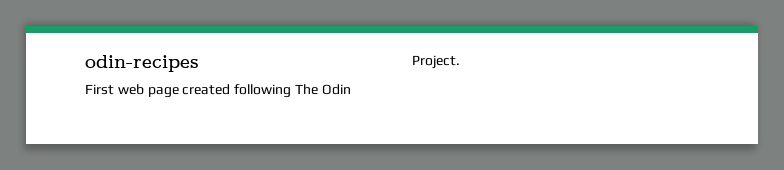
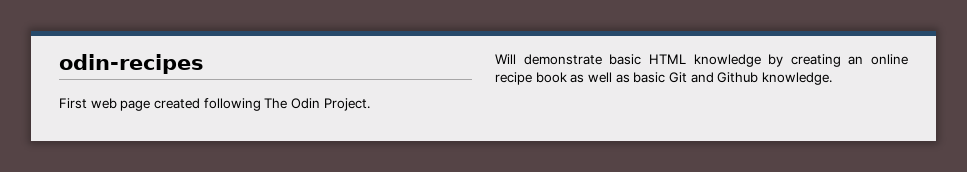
(460, 62) none -> [495,54,908,67] [495,72,832,85] // Will demonstrate basic HTML knowledge by creating an online recipe book as well as basic Git and Github knowledge.

